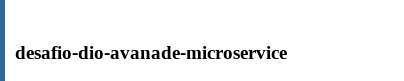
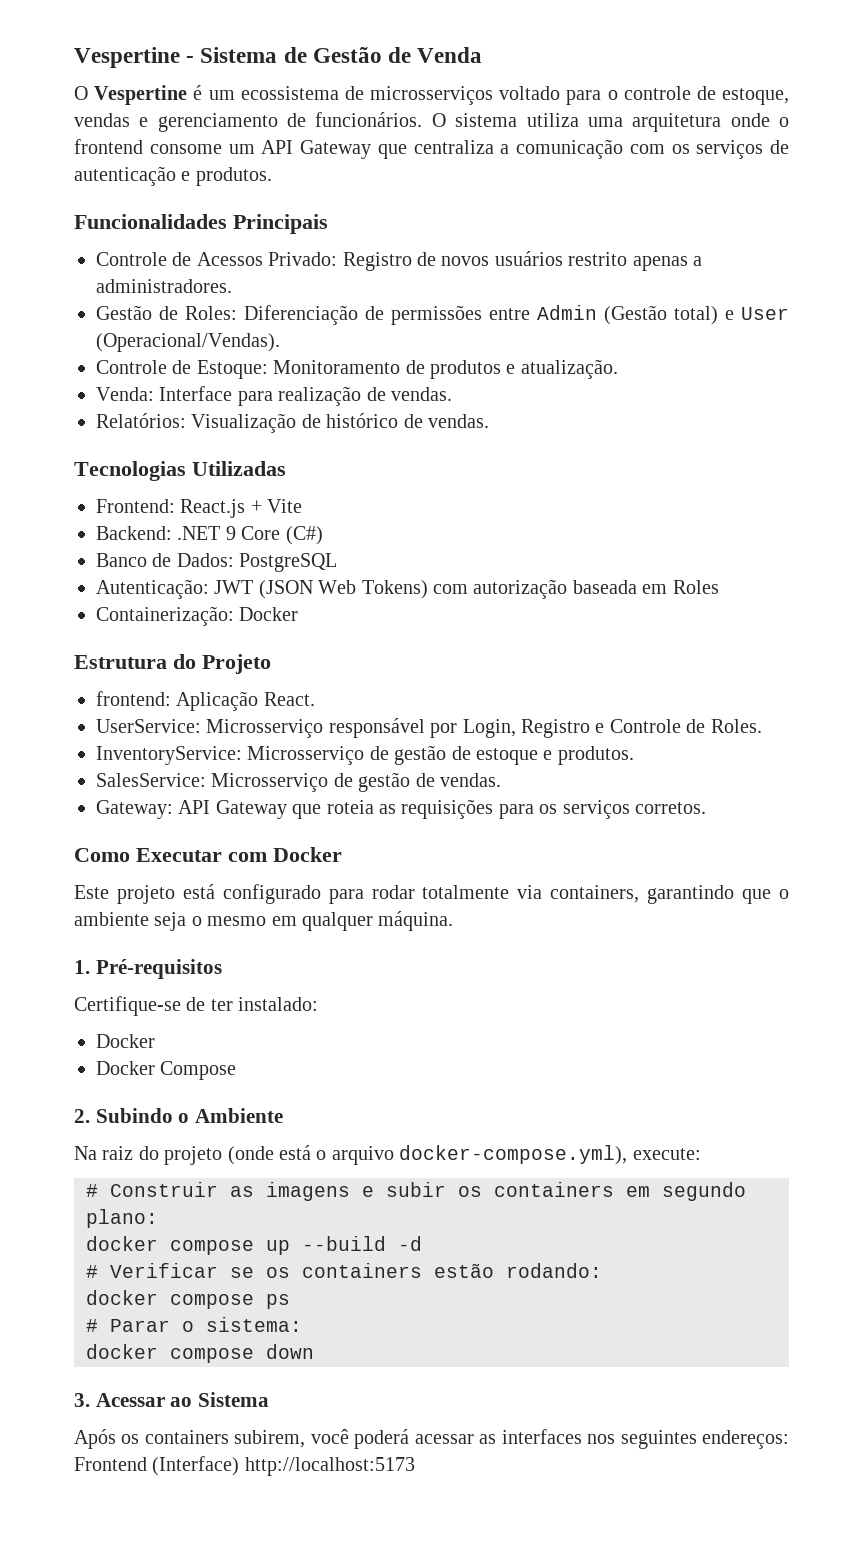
[15,46,287,59] desafio-dio-avanade-microservice -> [74,47,483,68] [74,85,789,105] [74,112,790,132] [74,139,789,159] [74,166,272,186] [74,214,328,234] [96,251,702,271] [96,279,232,293] [96,305,789,325] [96,333,280,352] [96,359,618,379] [96,386,452,406] [96,413,489,433] [74,461,286,481] [96,499,303,518] [96,526,323,545] [96,553,338,572] [96,579,719,599] [96,606,299,626] [74,654,271,674] [96,691,315,711] [96,718,762,738] [96,745,634,765] [96,772,501,792] [96,799,706,819] [74,847,342,862] [74,884,789,904] [74,911,454,931] [74,959,222,979] [74,996,319,1016] [96,1034,155,1048] [96,1061,237,1080] [74,1108,284,1123] [74,1145,701,1165] [86,1182,746,1201] [86,1209,158,1228] [86,1236,422,1255] [86,1263,602,1278] [86,1290,290,1309] [86,1317,302,1332] [86,1344,314,1363] [74,1392,270,1407] [74,1429,790,1449] [74,1456,415,1476] Vespertine - Sistema de Gestão de Venda // O Vespertine é um ecossistema de microsserviços voltado para o controle de estoque, vendas e gerenciamento de funcionários. O sistema utiliza uma arquitetura onde o frontend consome um API Gateway que centraliza a comunicação com os serviços de autenticação e produtos. // Funcionalidades Principais // Controle de Acessos Privado: Registro de novos usuários restrito apenas a administradores. // Gestão de Roles: Diferenciação de permissões entre Admin (Gestão total) e User (Operacional/Vendas). // Controle de Estoque: Monitoramento de produtos e atualização. // Venda: Interface para realização de vendas. // Relatórios: Visualização de histórico de vendas. // Tecnologias Utilizadas // Frontend: React.js + Vite // Backend: .NET 9 Core (C#) // Banco de Dados: PostgreSQL // Autenticação: JWT (JSON Web Tokens) com autorização baseada em Roles // Containerização: Docker // Estrutura do Projeto // frontend: Aplicação React. // UserService: Microsserviço responsável por Login, Registro e Controle de Roles. // InventoryService: Microsserviço de gestão de estoque e produtos. // SalesService: Microsserviço de gestão de vendas. // Gateway: API Gateway que roteia as requisições para os serviços corretos. // Como Executar com Docker // Este projeto está configurado para rodar totalmente via containers, garantindo que o ambiente seja o mesmo em qualquer máquina. // 1. Pré-requisitos // Certifique-se de ter instalado: // Docker // Docker Compose // 2. Subindo o Ambiente // Na raiz do projeto (onde está o arquivo docker-compose.yml), execute: // # Construir as imagens e subir os containers em segundo plano: // docker compose up --build -d // # Verificar se os containers estão rodando: // docker compose ps // # Parar o sistema: // docker compose down // 3. Acessar ao Sistema // Após os containers subirem, você poderá acessar as interfaces nos seguintes endereços: Frontend (Interface) http://localhost:5173

